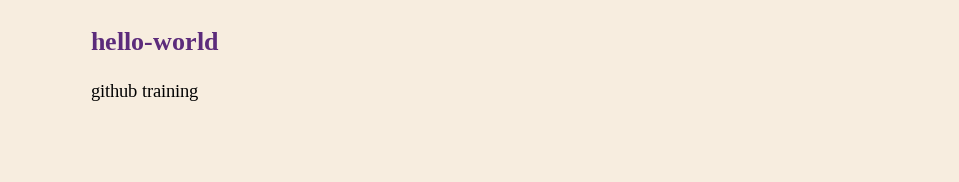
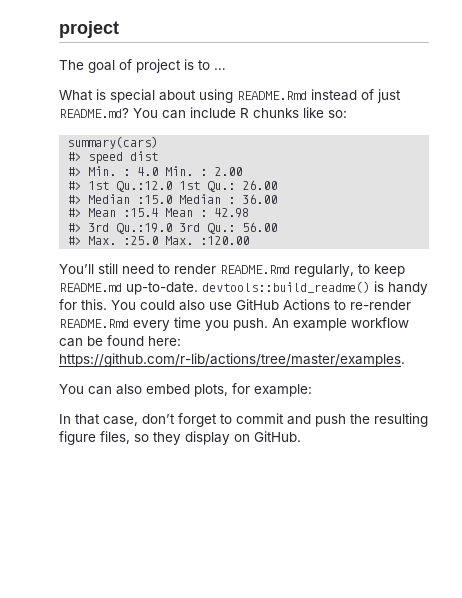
[91,32,219,50] [91,84,198,101] hello-world // github training -> [59,21,119,38] [59,59,226,73] [59,89,401,103] [59,107,347,119] [67,136,159,149] [67,151,159,164] [67,166,243,176] [67,180,278,192] [67,194,278,204] [67,208,250,218] [67,222,278,234] [67,236,250,245] [59,263,405,277] [59,281,428,295] [59,299,411,311] [59,317,409,331] [59,335,181,347] [59,353,405,367] [59,383,312,397] [59,413,428,427] [59,431,301,445] project // The goal of project is to … // What is special about using README.Rmd instead of just README.md? You can include R chunks like so: // summary(cars) // #> speed dist // #> Min. : 4.0 Min. : 2.00 // #> 1st Qu.:12.0 1st Qu.: 26.00 // #> Median :15.0 Median : 36.00 // #> Mean :15.4 Mean : 42.98 // #> 3rd Qu.:19.0 3rd Qu.: 56.00 // #> Max. :25.0 Max. :120.00 // You’ll still need to render README.Rmd regularly, to keep README.md up-to-date. devtools::build_readme() is handy for this. You could also use GitHub Actions to re-render README.Rmd every time you push. An example workflow can be found here: https://github.com/r-lib/actions/tree/master/examples. // You can also embed plots, for example: // In that case, don’t forget to commit and push the resulting figure files, so they display on GitHub.

